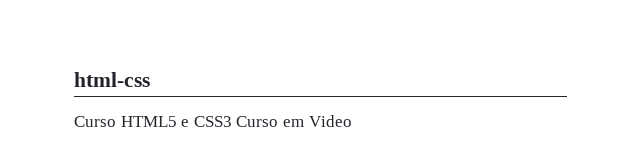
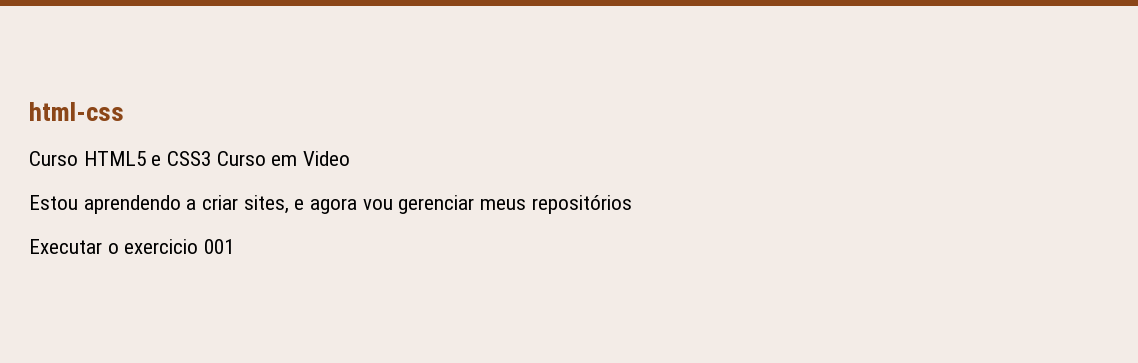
(352, 121) none -> [29,195,632,214] [29,239,235,254] // Estou aprendendo a criar sites, e agora vou gerenciar meus repositórios // Executar o exercicio 001

